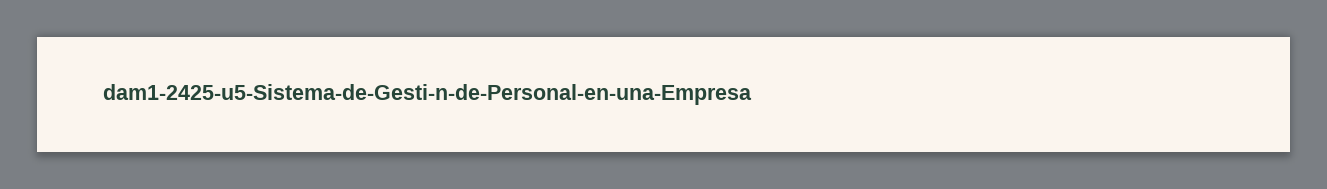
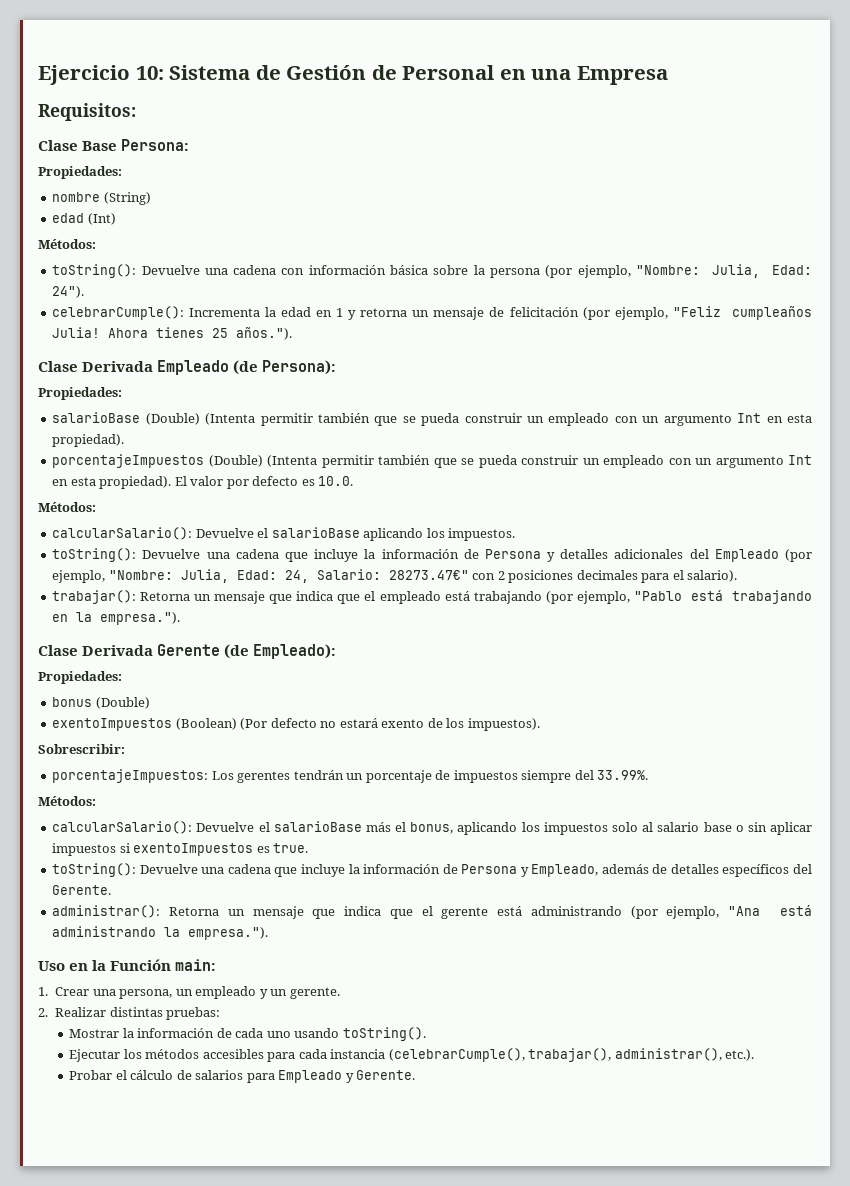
[103,84,752,105] dam1-2425-u5-Sistema-de-Gesti-n-de-Personal-en-una-Empresa -> [38,65,668,85] [38,103,136,121] [38,139,190,151] [38,166,122,179] [52,192,151,205] [52,213,116,225] [38,239,96,249] [52,264,812,278] [52,286,85,298] [52,306,812,320] [52,327,293,340] [38,360,337,375] [38,387,122,400] [52,412,813,426] [52,434,125,447] [52,454,812,468] [52,476,354,489] [38,502,96,512] [52,527,516,541] [52,548,812,562] [52,569,738,583] [52,590,812,604] [52,612,181,625] [38,644,337,659] [38,671,122,684] [52,697,150,709] [52,718,540,731] [38,744,125,754] [52,769,649,783] [38,796,96,806] [52,821,813,835] [52,843,309,856] [52,863,813,877] [52,885,112,895] [52,905,813,919] [52,926,269,940] [38,959,217,971] [38,986,340,999] [38,1007,221,1020] [69,1027,426,1041] [69,1048,755,1062] [69,1070,416,1083] Ejercicio 10: Sistema de Gestión de Personal en una Empresa // Requisitos: // Clase Base Persona: // Propiedades: // nombre (String) // edad (Int) // Métodos: // toString(): Devuelve una cadena con información básica sobre la persona (por ejemplo, "Nombre: Julia, Edad: 24"). // celebrarCumple(): Incrementa la edad en 1 y retorna un mensaje de felicitación (por ejemplo, "Feliz cumpleaños Julia! Ahora tienes 25 años."). // Clase Derivada Empleado (de Persona): // Propiedades: // salarioBase (Double) (Intenta permitir también que se pueda construir un empleado con un argumento Int en esta propiedad). // porcentajeImpuestos (Double) (Intenta permitir también que se pueda construir un empleado con un argumento Int en esta propiedad). El valor por defecto es 10.0. // Métodos: // calcularSalario(): Devuelve el salarioBase aplicando los impuestos. // toString(): Devuelve una cadena que incluye la información de Persona y detalles adicionales del Empleado (por ejemplo, "Nombre: Julia, Edad: 24, Salario: 28273.47€" con 2 posiciones decimales para el salario). // trabajar(): Retorna un mensaje que indica que el empleado está trabajando (por ejemplo, "Pablo está trabajando en la empresa."). // Clase Derivada Gerente (de Empleado): // Propiedades: // bonus (Double) // exentoImpuestos (Boolean) (Por defecto no estará exento de los impuestos). // Sobrescribir: // porcentajeImpuestos: Los gerentes tendrán un porcentaje de impuestos siempre del 33.99%. // Métodos: // calcularSalario(): Devuelve el salarioBase más el bonus, aplicando los impuestos solo al salario base o sin aplicar impuestos si exentoImpuestos es true. // toString(): Devuelve una cadena que incluye la información de Persona y Empleado, además de detalles específicos del Gerente. // administrar(): Retorna un mensaje que indica que el gerente está administrando (por ejemplo, "Ana está administrando la empresa."). // Uso en la Función main: // 1. Crear una persona, un empleado y un gerente. // 2. Realizar distintas pruebas: // Mostrar la información de cada uno usando toString(). // Ejecutar los métodos accesibles para cada instancia (celebrarCumple(), trabajar(), administrar(), etc.). // Probar el cálculo de salarios para Empleado y Gerente.

